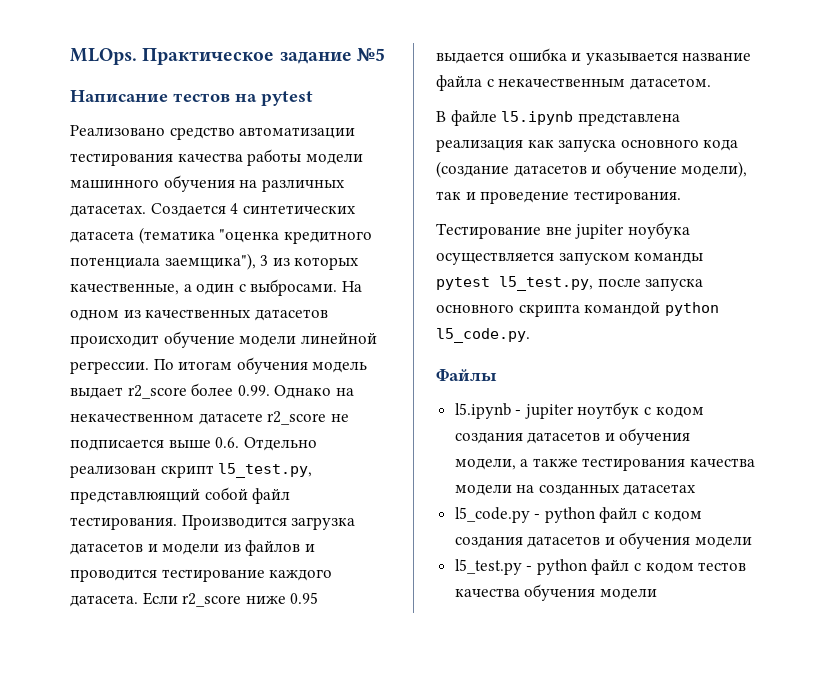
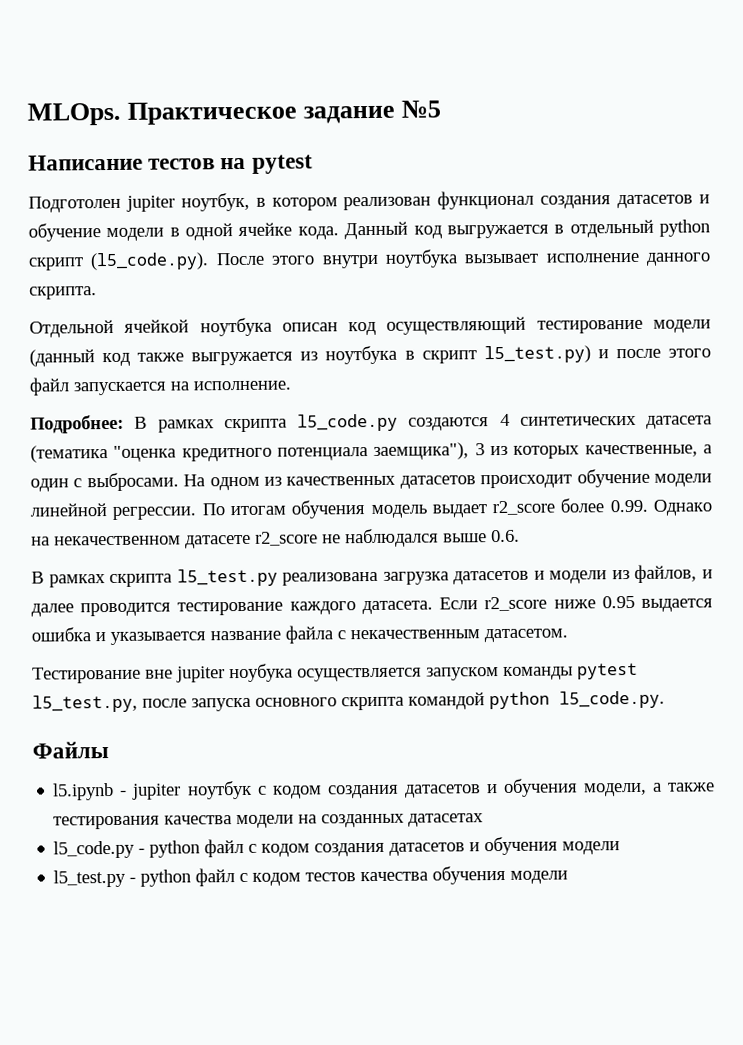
[70,125,356,140] [70,149,363,166] [70,175,345,192] [70,203,226,217] Реализовано средство автоматизации тестирования качества работы модели машинного обучения на различных датасетах. Создается -> [28,190,711,213] [28,219,711,242] [28,249,711,271] [29,286,97,300] [29,316,711,338] [29,345,711,367] [29,377,291,396] [30,413,490,434] Подготолен jupiter ноутбук, в котором реализован функционал создания датасетов и обучение модели в одной ячейке кода. Данный код выгружается в отдельный python скрипт (l5_code.py). После этого внутри ноутбука вызывает исполнение данного скрипта. // Отдельной ячейкой ноутбука описан код осуществляющий тестирование модели (данный код также выгружается из ноутбука в скрипт l5_test.py) и после этого файл запускается на исполнение. // Подробнее: В рамках скрипта l5_code.py создаются
[70,439,164,451] подписается -> [345,528,439,548] наблюдался
[243,437,317,451] [70,463,313,478] [70,487,291,504] [70,515,287,530] Отдельно реализован скрипт l5_test.py, представлюящий собой файл тестирования. Производится -> [31,568,379,588] // В рамках скрипта l5_test.py реализована
[245,540,315,556] файлов и -> [634,564,713,583] [31,603,74,617] файлов, и далее
[436,110,680,126] [436,139,739,152] [436,161,748,178] [436,191,681,204] // В файле l5.ipynb представлена реализация как запуска основного кода (создание датасетов и обучение модели), так и проведение тестирования. -> (568, 635) none

